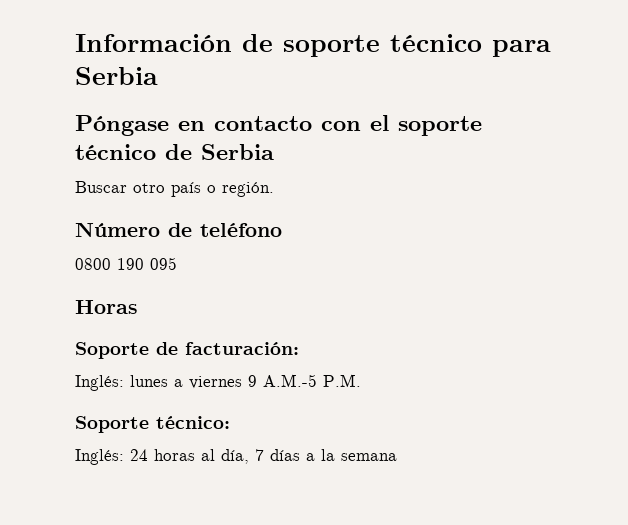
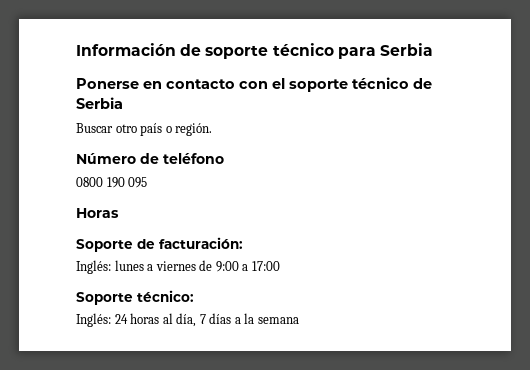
[75,115,169,136] Póngase -> [76,78,139,89] Ponerse
[248,374,361,387] 9 A.M.-5 P.M. -> [199,260,280,272] de 9:00 a 17:00

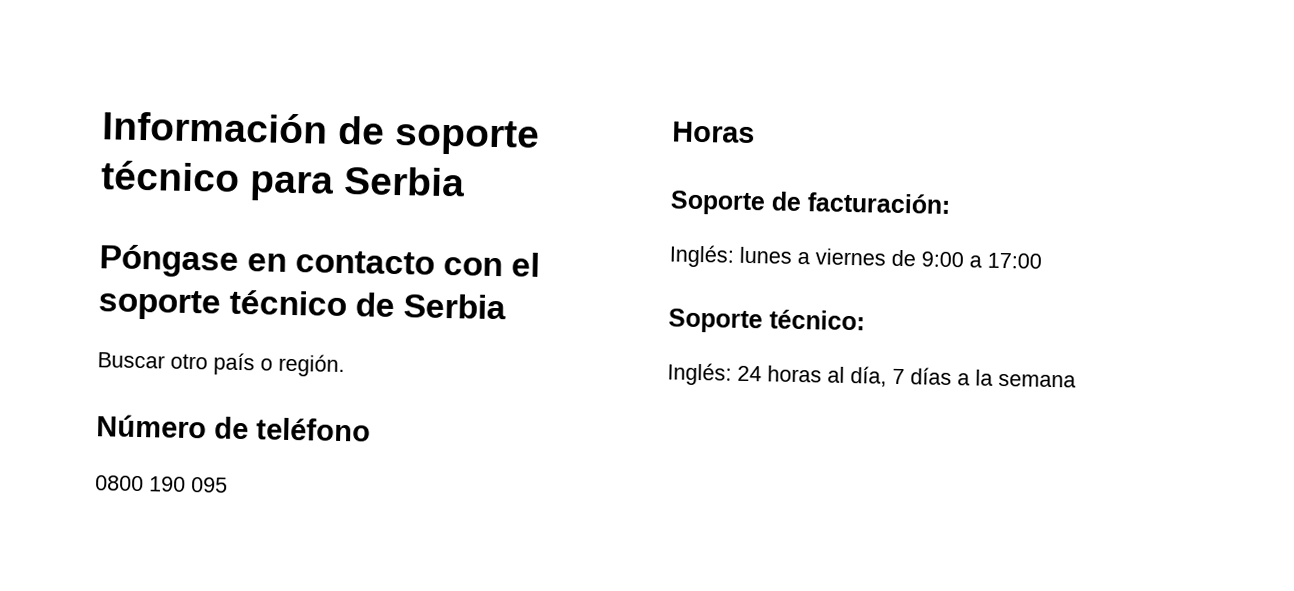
[76,78,139,89] Ponerse -> [99,244,239,278] Póngase

